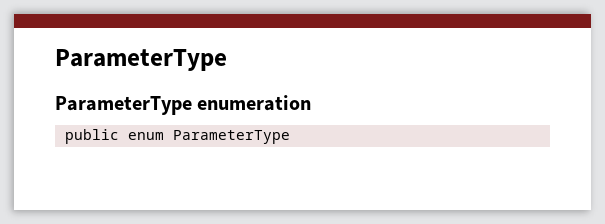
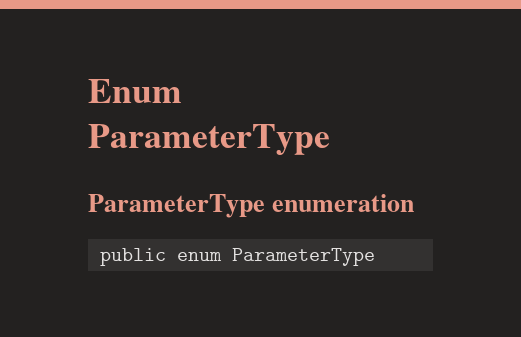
(55, 60) none -> [88,79,182,103] Enum

